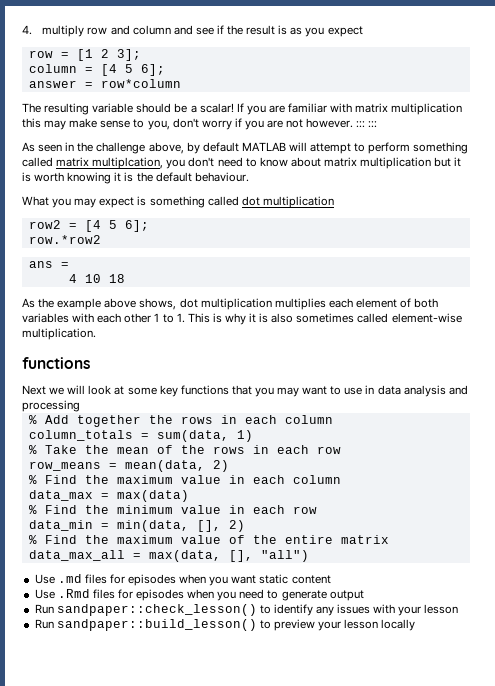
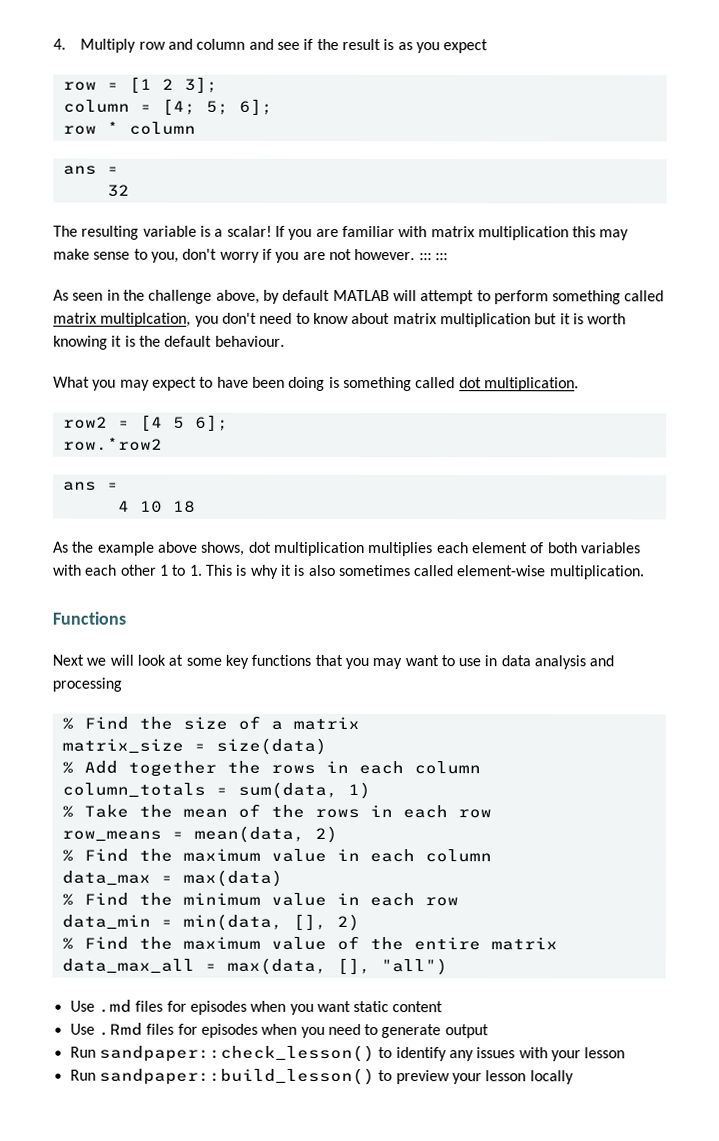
[42,25,85,37] multiply -> [80,38,137,53] Multiply
[100,64,165,76] [28,79,181,88] [4 5 6]; // answer = row*column -> [161,98,273,116] [62,121,196,135] [62,165,119,175] [106,184,130,197] [4; 5; 6]; // row * column // ans = // 32
[136,103,188,113] should be -> [199,225,211,237] is
(135, 202) none -> [199,376,326,391] to have been doing
[262,196,334,208] multiplication -> [483,377,579,392] multiplication.
[22,357,90,369] functions -> [52,611,126,625] Functions
(80, 406) none -> [61,715,360,731] [61,737,327,755] // % Find the size of a matrix // matrix_size = size(data)

